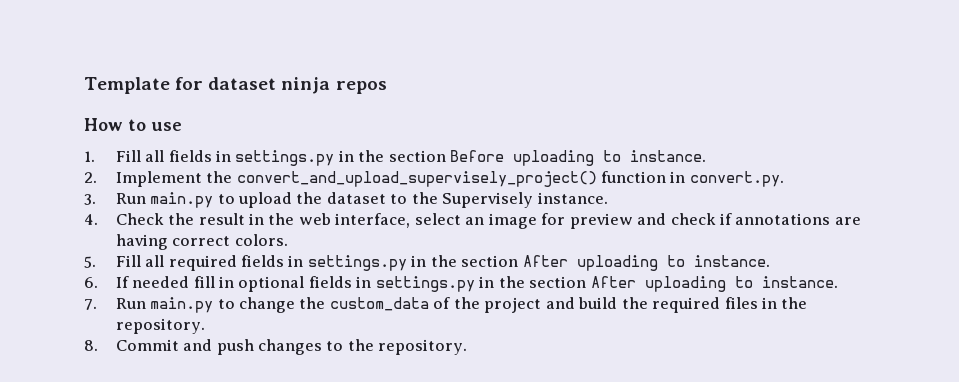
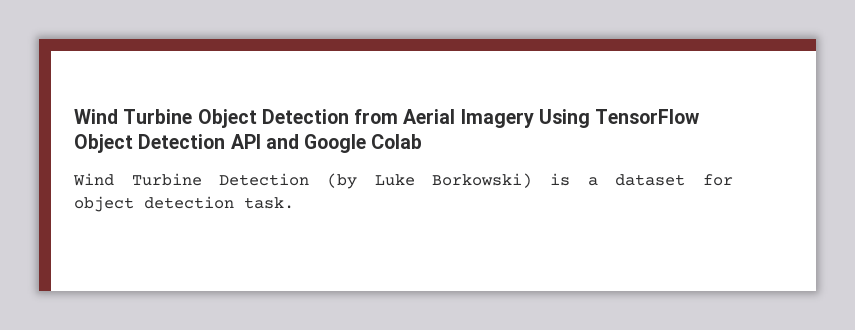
[84,77,387,94] [84,118,182,131] [84,150,707,166] [84,171,784,187] [84,192,608,208] [84,213,861,229] [115,234,288,250] [84,255,770,271] [84,276,838,292] [84,297,808,313] [115,318,205,334] [84,339,468,355] Template for dataset ninja repos // How to use // 1. Fill all fields in settings.py in the section Before uploading to instance. // 2. Implement the convert_and_upload_supervisely_project() function in convert.py. // 3. Run main.py to upload the dataset to the Supervisely instance. // 4. Check the result in the web interface, select an image for preview and check if annotations are having correct colors. // 5. Fill all required fields in settings.py in the section After uploading to instance. // 6. If needed fill in optional fields in settings.py in the section After uploading to instance. // 7. Run main.py to change the custom_data of the project and build the required files in the repository. // 8. Commit and push changes to the repository. -> [74,109,700,128] [74,134,423,153] [73,173,733,189] [74,196,294,212] Wind Turbine Object Detection from Aerial Imagery Using TensorFlow Object Detection API and Google Colab // Wind Turbine Detection (by Luke Borkowski) is a dataset for object detection task.

